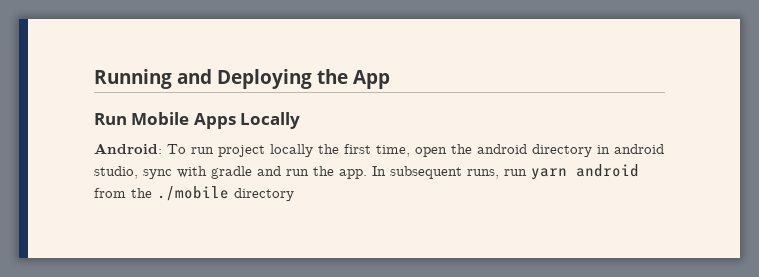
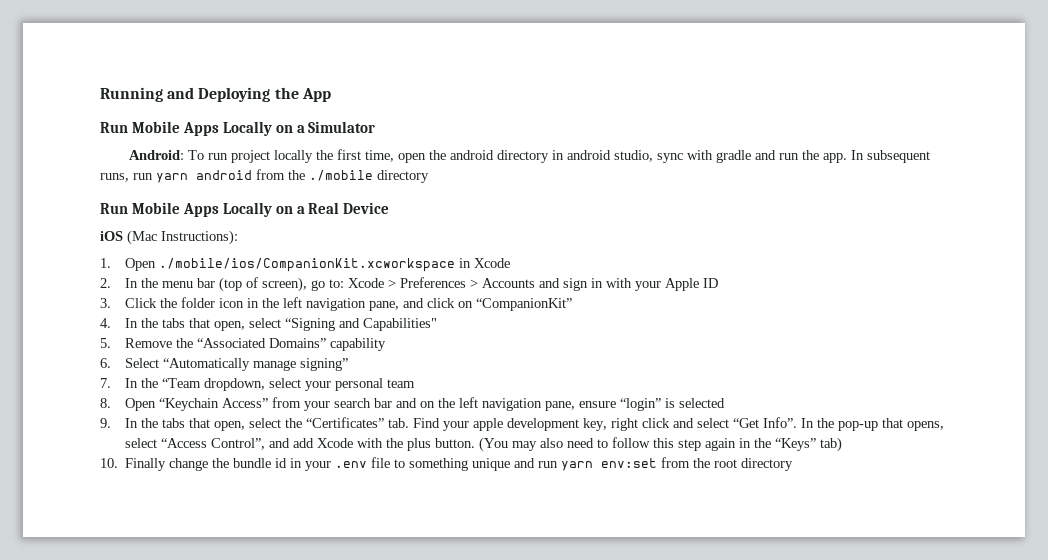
(301, 120) none -> [275,121,376,133] on a Simulator
(294, 194) none -> [100,202,390,217] [100,230,238,245] [100,258,510,272] [100,277,718,292] [100,297,572,311] [100,318,437,331] [100,338,386,351] [100,358,348,371] [100,378,415,391] [100,397,725,411] [100,417,944,431] [124,437,842,452] [100,457,794,471] // Run Mobile Apps Locally on a Real Device // iOS (Mac Instructions): // 1. Open ./mobile/ios/CompanionKit.xcworkspace in Xcode // 2. In the menu bar (top of screen), go to: Xcode > Preferences > Accounts and sign in with your Apple ID // 3. Click the folder icon in the left navigation pane, and click on “CompanionKit” // 4. In the tabs that open, select “Signing and Capabilities" // 5. Remove the “Associated Domains” capability // 6. Select “Automatically manage signing” // 7. In the “Team dropdown, select your personal team // 8. Open “Keychain Access” from your search bar and on the left navigation pane, ensure “login” is selected // 9. In the tabs that open, select the “Certificates” tab. Find your apple development key, right click and select “Get Info”. In the pop-up that opens, select “Access Control”, and add Xcode with the plus button. (You may also need to follow this step again in the “Keys” tab) // 10. Finally change the bundle id in your .env file to something unique and run yarn env:set from the root directory

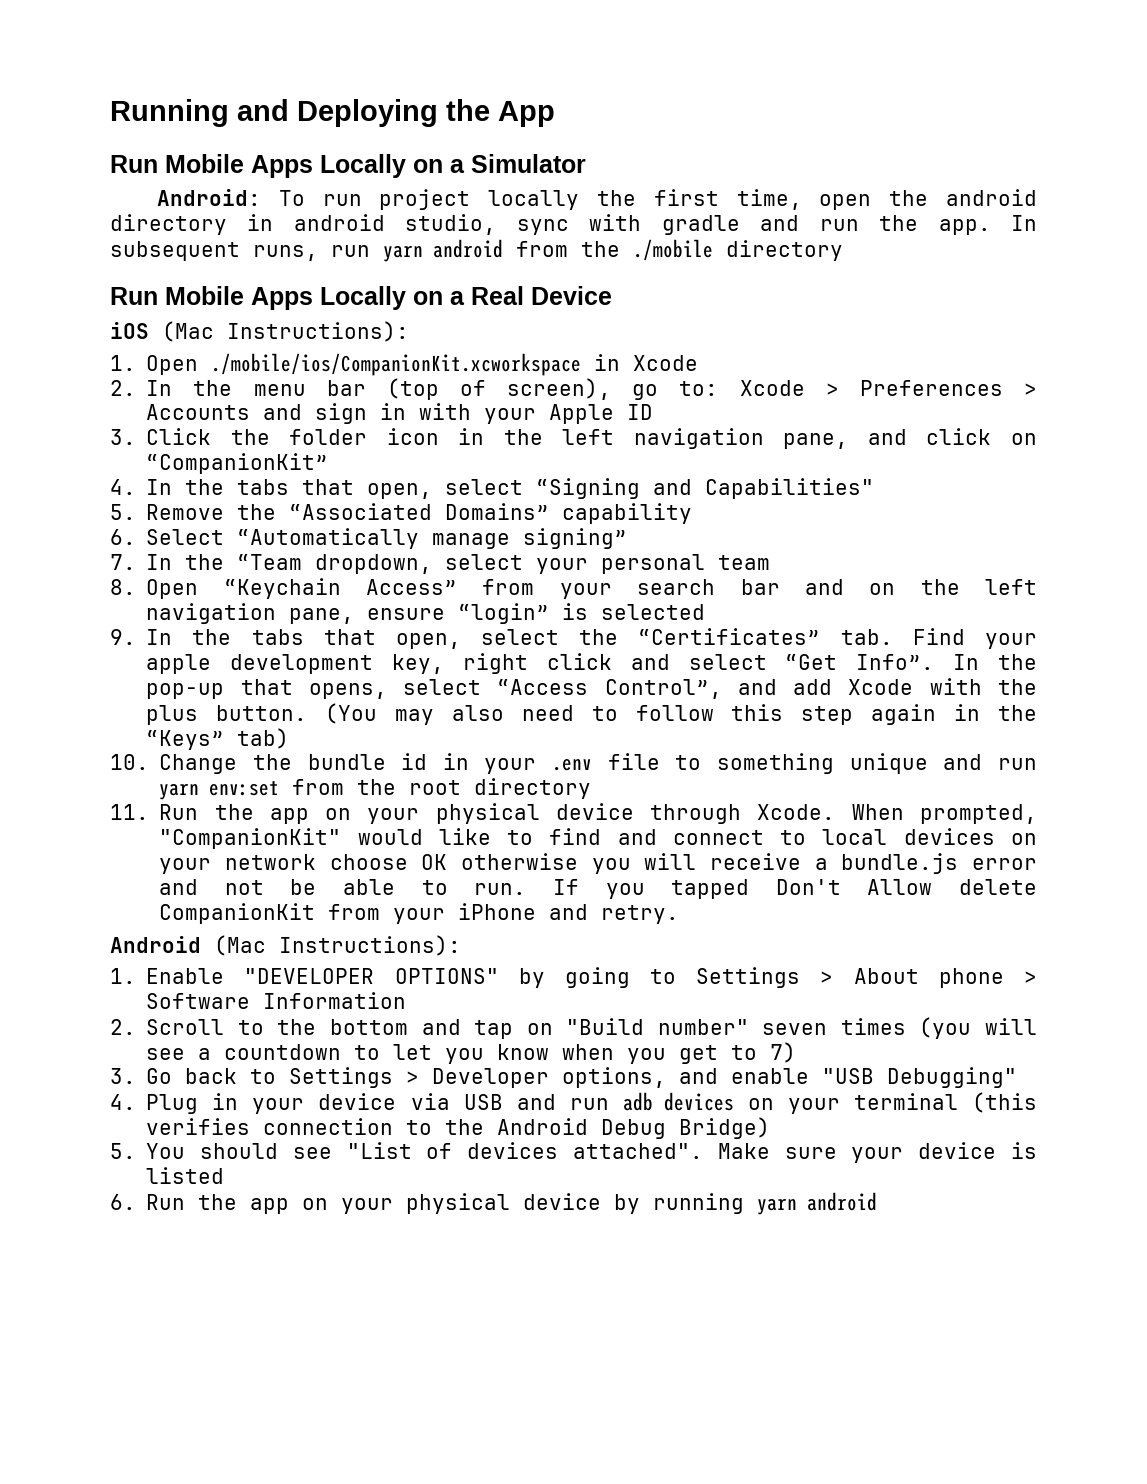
[125,458,209,471] Finally change -> [159,754,238,774] Change
(794, 464) none -> [110,803,1037,824] [159,828,1037,849] [159,853,1037,874] [159,879,1037,899] [159,903,680,924] [110,935,461,956] [110,967,1037,988] [146,992,407,1009] [110,1017,1037,1039] [146,1042,797,1064] [110,1067,1018,1088] [110,1092,1037,1114] [146,1117,771,1139] [110,1142,1037,1163] [146,1167,225,1184] [110,1192,878,1215] // 11. Run the app on your physical device through Xcode. When prompted, "CompanionKit" would like to find and connect to local devices on your network choose OK otherwise you will receive a bundle.js error and not be able to run. If you tapped Don't Allow delete CompanionKit from your iPhone and retry. // Android (Mac Instructions): // 1. Enable "DEVELOPER OPTIONS" by going to Settings > About phone > Software Information // 2. Scroll to the bottom and tap on "Build number" seven times (you will see a countdown to let you know when you get to 7) // 3. Go back to Settings > Developer options, and enable "USB Debugging" // 4. Plug in your device via USB and run adb devices on your terminal (this verifies connection to the Android Debug Bridge) // 5. You should see "List of devices attached". Make sure your device is listed // 6. Run the app on your physical device by running yarn android

